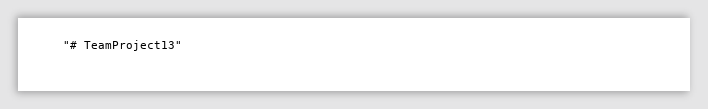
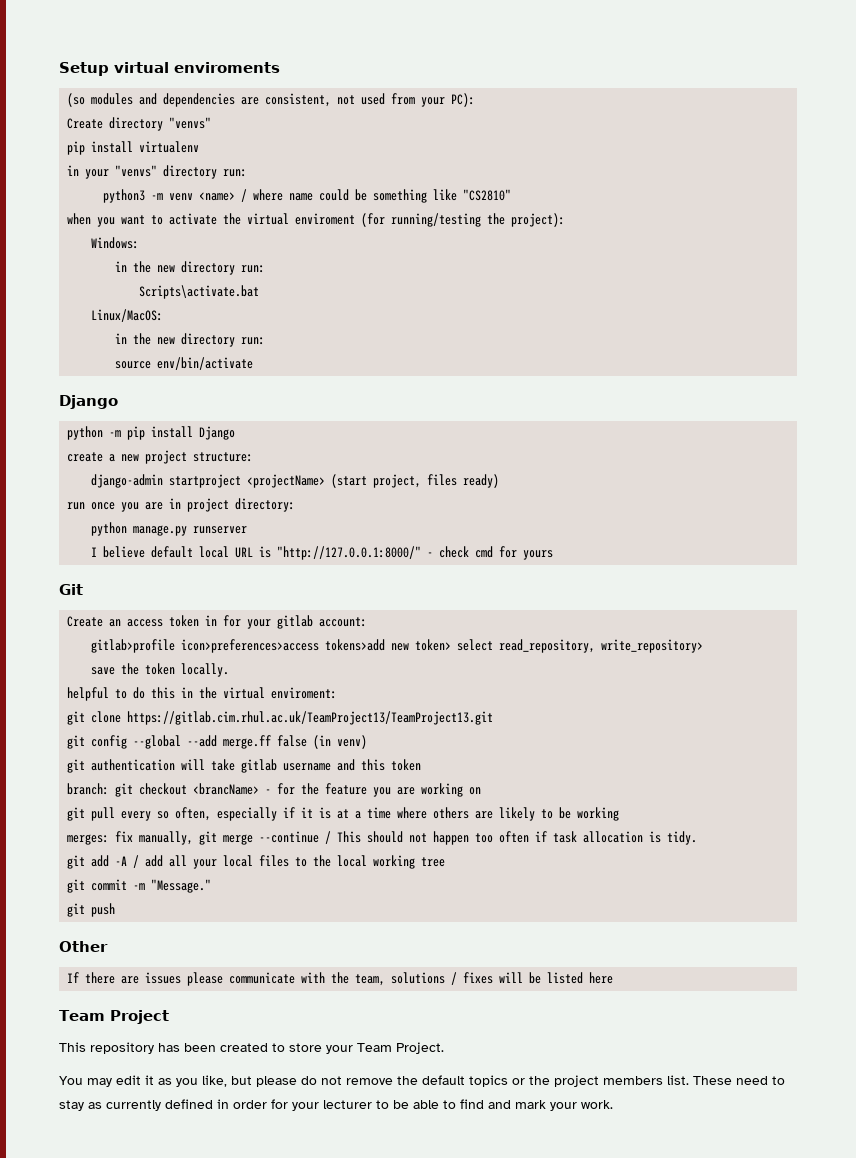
[63,40,182,51] "# TeamProject13" -> [59,62,280,76] [67,93,476,107] [67,117,212,131] [67,141,200,155] [67,165,248,179] [103,189,512,203] [67,213,566,227] [91,237,140,249] [115,261,266,275] [139,285,260,299] [91,309,164,322] [115,333,266,347] [115,357,254,370] [59,395,118,409] [67,426,236,440] [67,450,254,464] [91,474,500,488] [67,498,296,512] [91,522,248,536] [91,546,554,560] [59,584,83,595] [67,615,368,629] [91,639,704,653] [91,663,230,677] [67,687,338,701] [67,711,494,725] [67,735,368,749] [67,759,422,773] [67,783,482,797] [67,807,620,821] [67,831,698,845] [67,855,446,869] [67,879,212,893] [67,903,116,917] [59,941,108,952] [67,972,614,986] [59,1010,169,1024] [59,1042,444,1054] [59,1075,785,1087] [59,1099,613,1111] Setup virtual enviroments // (so modules and dependencies are consistent, not used from your PC): // Create directory "venvs" // pip install virtualenv // in your "venvs" directory run: // python3 -m venv <name> / where name could be something like "CS2810" // when you want to activate the virtual enviroment (for running/testing the project): // Windows: // in the new directory run: // Scripts\activate.bat // Linux/MacOS: // in the new directory run: // source env/bin/activate // Django // python -m pip install Django // create a new project structure: // django-admin startproject <projectName> (start project, files ready) // run once you are in project directory: // python manage.py runserver // I believe default local URL is "http://127.0.0.1:8000/" - check cmd for yours // Git // Create an access token in for your gitlab account: // gitlab>profile icon>preferences>access tokens>add new token> select read_repository, write_repository> // save the token locally. // helpful to do this in the virtual enviroment: // git clone https://gitlab.cim.rhul.ac.uk/TeamProject13/TeamProject13.git // git config --global --add merge.ff false (in venv) // git authentication will take gitlab username and this token // branch: git checkout <brancName> - for the feature you are working on // git pull every so often, especially if it is at a time where others are likely to be working // merges: fix manually, git merge --continue / This should not happen too often if task allocation is tidy. // git add -A / add all your local files to the local working tree // git commit -m "Message." // git push // Other // If there are issues please communicate with the team, solutions / fixes will be listed here // Team Project // This repository has been created to store your Team Project. // You may edit it as you like, but please do not remove the default topics or the project members list. These need to stay as currently defined in order for your lecturer to be able to find and mark your work.

